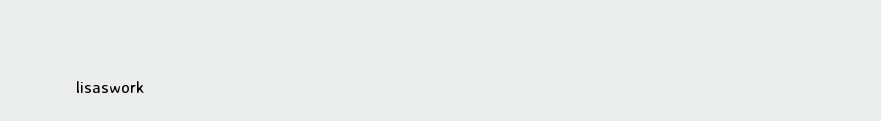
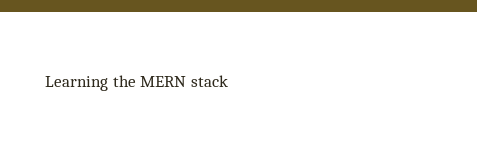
[76,81,144,93] lisaswork -> [45,75,228,91] Learning the MERN stack

